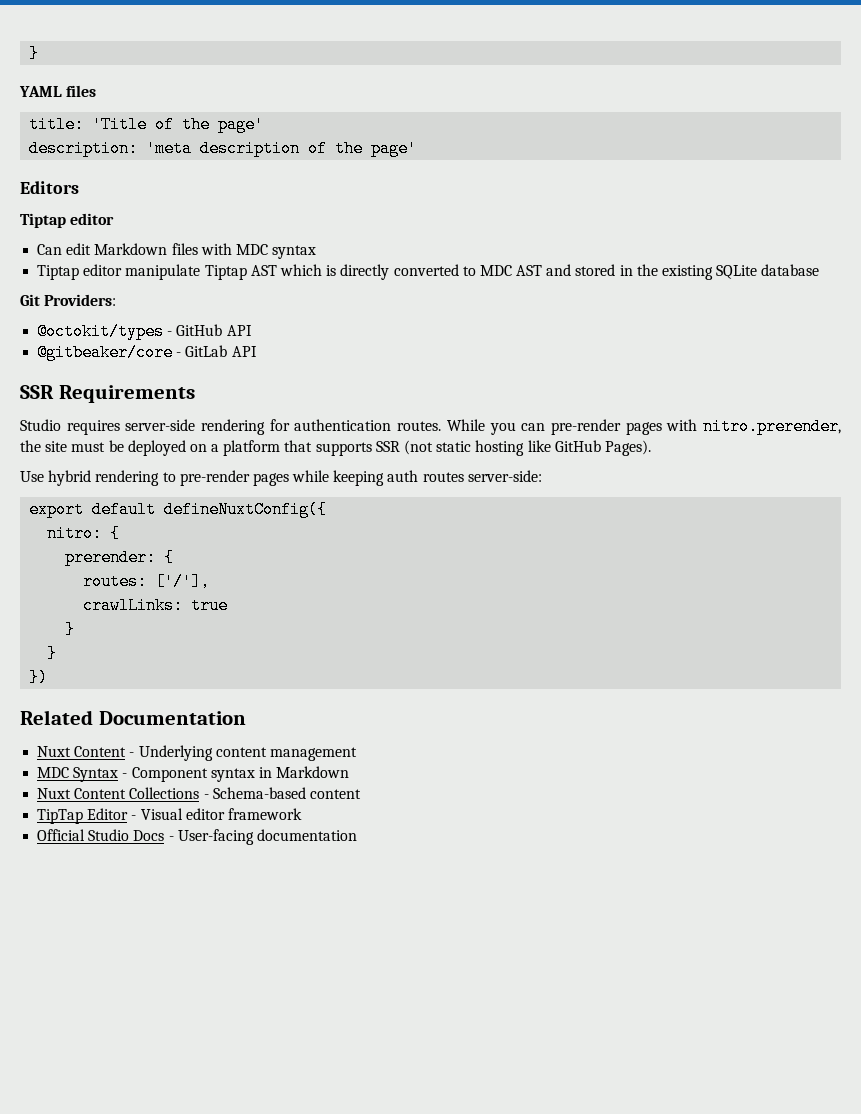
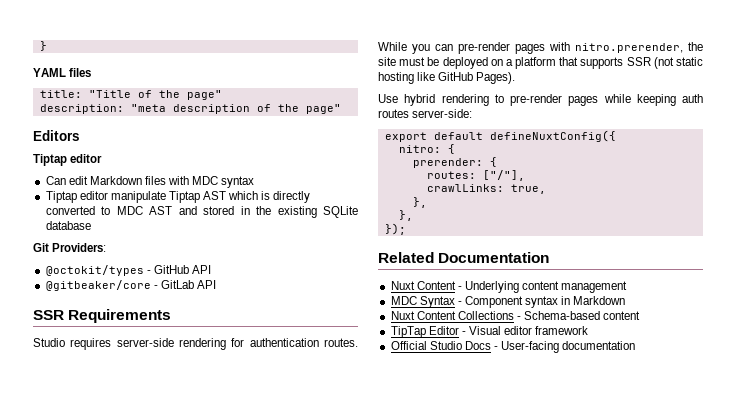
[92,116,265,133] 'Title of the page' -> [88,90,222,100] "Title of the page"
[146,140,193,157] 'meta -> [130,104,166,112] "meta
[371,140,418,157] page' -> [305,104,341,114] page"
[155,573,211,590] ['/'], -> [482,170,525,181] ["/"],
[191,597,229,614] [65,621,76,638] [47,645,58,662] [29,669,49,686] true // } // } // }) -> [510,184,546,194] [412,197,427,208] [398,210,413,221] [384,223,406,235] true, // }, // }, // });

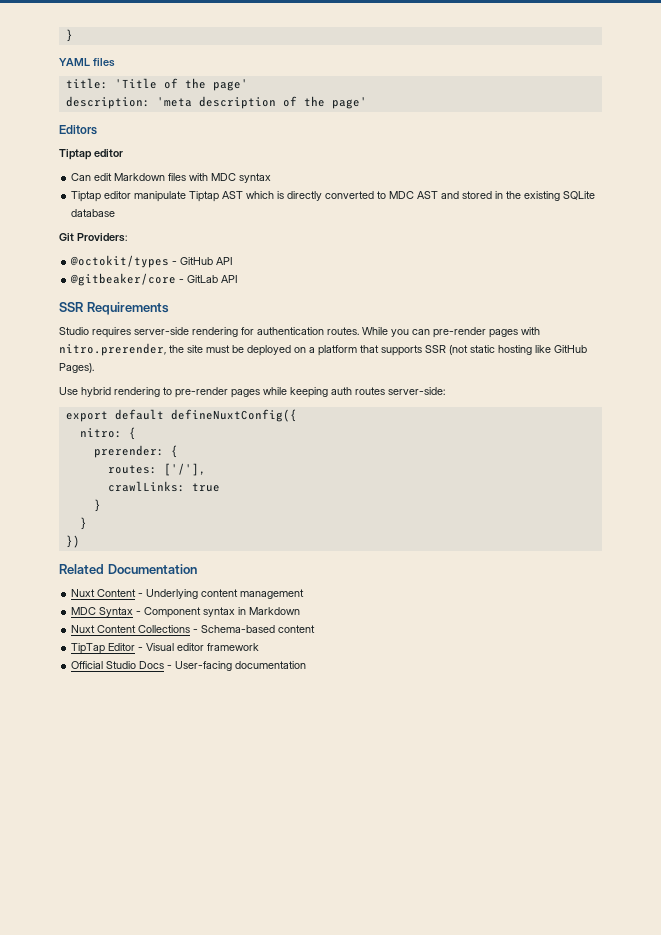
[88,90,222,100] "Title of the page" -> [114,78,248,91] 'Title of the page'
[130,104,166,112] "meta -> [156,97,192,107] 'meta
[305,104,341,114] page" -> [331,97,367,109] page'
[482,170,525,181] ["/"], -> [163,463,206,476] ['/'],
[510,184,546,194] [412,197,427,208] [398,210,413,221] [384,223,406,235] true, // }, // }, // }); -> [191,483,220,492] [93,499,101,512] [79,517,87,530] [65,535,80,548] true // } // } // })

